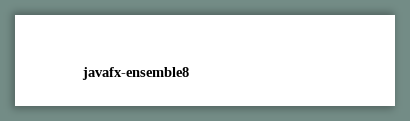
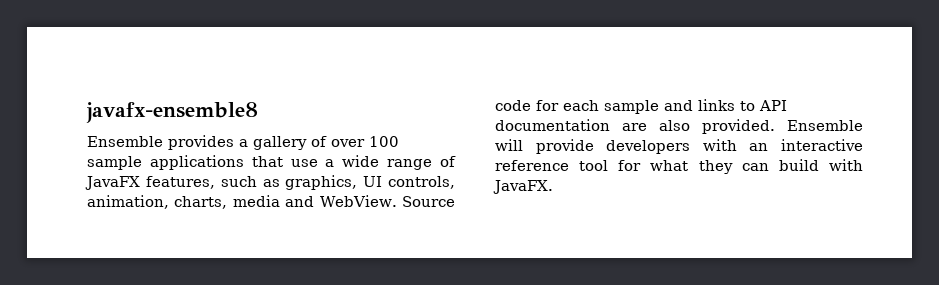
(189, 73) none -> [87,135,399,150] [87,155,456,170] [85,175,455,190] [87,195,455,209] [495,99,787,114] [495,119,863,134] [495,139,863,154] [495,159,863,174] [493,180,553,194] // Ensemble provides a gallery of over 100 sample applications that use a wide range of JavaFX features, such as graphics, UI controls, animation, charts, media and WebView. Source code for each sample and links to API documentation are also provided. Ensemble will provide developers with an interactive reference tool for what they can build with JavaFX.

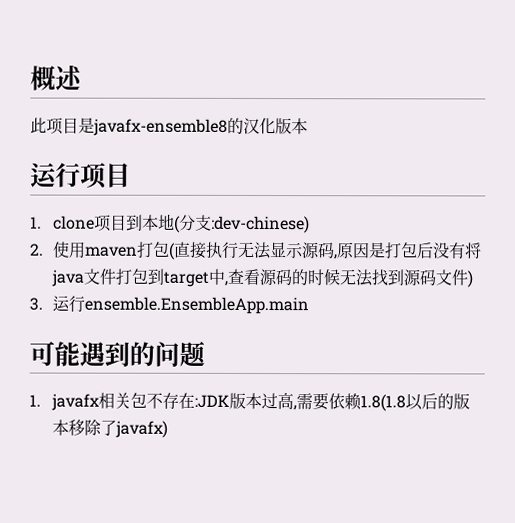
[86,102,258,123] [87,135,399,150] [87,155,456,170] [85,175,455,190] [87,195,455,209] [495,99,787,114] [495,119,863,134] [495,139,863,154] [495,159,863,174] [493,180,553,194] javafx-ensemble8 // Ensemble provides a gallery of over 100 sample applications that use a wide range of JavaFX features, such as graphics, UI controls, animation, charts, media and WebView. Source code for each sample and links to API documentation are also provided. Ensemble will provide developers with an interactive reference tool for what they can build with JavaFX. -> [30,65,83,91] [30,117,308,136] [30,162,131,189] [30,213,311,234] [30,241,483,260] [51,268,474,288] [29,295,310,315] [29,340,205,367] [29,392,471,412] [52,419,169,438] 概述 // 此项目是javafx-ensemble8的汉化版本 // 运行项目 // 1. clone项目到本地(分支:dev-chinese) // 2.使用maven打包(直接执行无法显示源码,原因是打包后没有将java文件打包到target中,查看源码的时候无法找到源码文件) // 3.运行ensemble.EnsembleApp.main // 可能遇到的问题 // 1. javafx相关包不存在:JDK版本过高,需要依赖1.8(1.8以后的版本移除了javafx)

